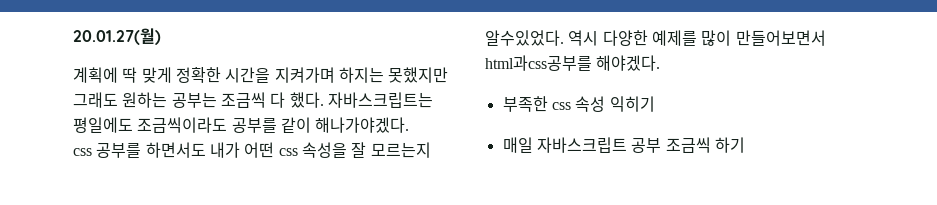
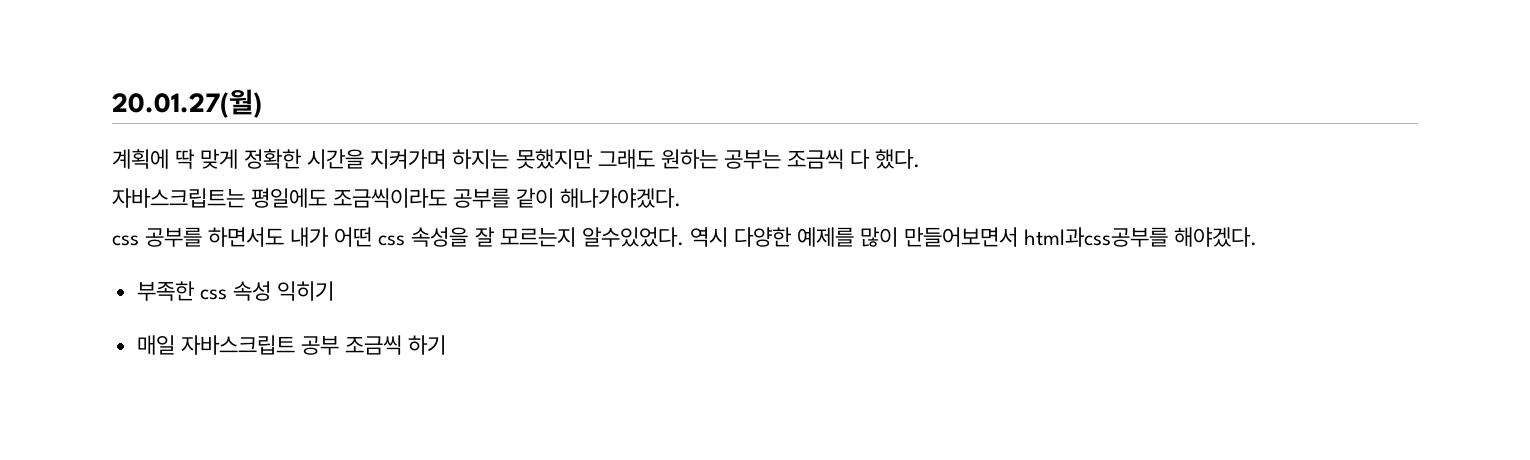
(324, 100) none -> (920, 159) //

